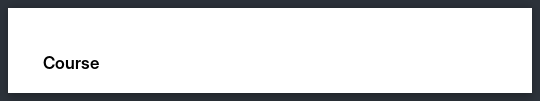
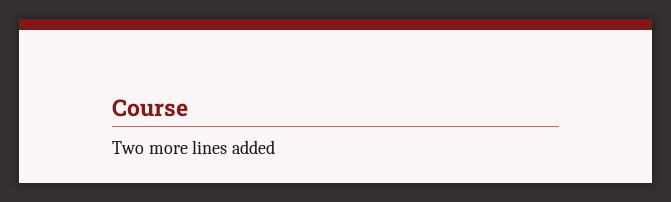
(99, 62) none -> [112,140,276,154] // Two more lines added

